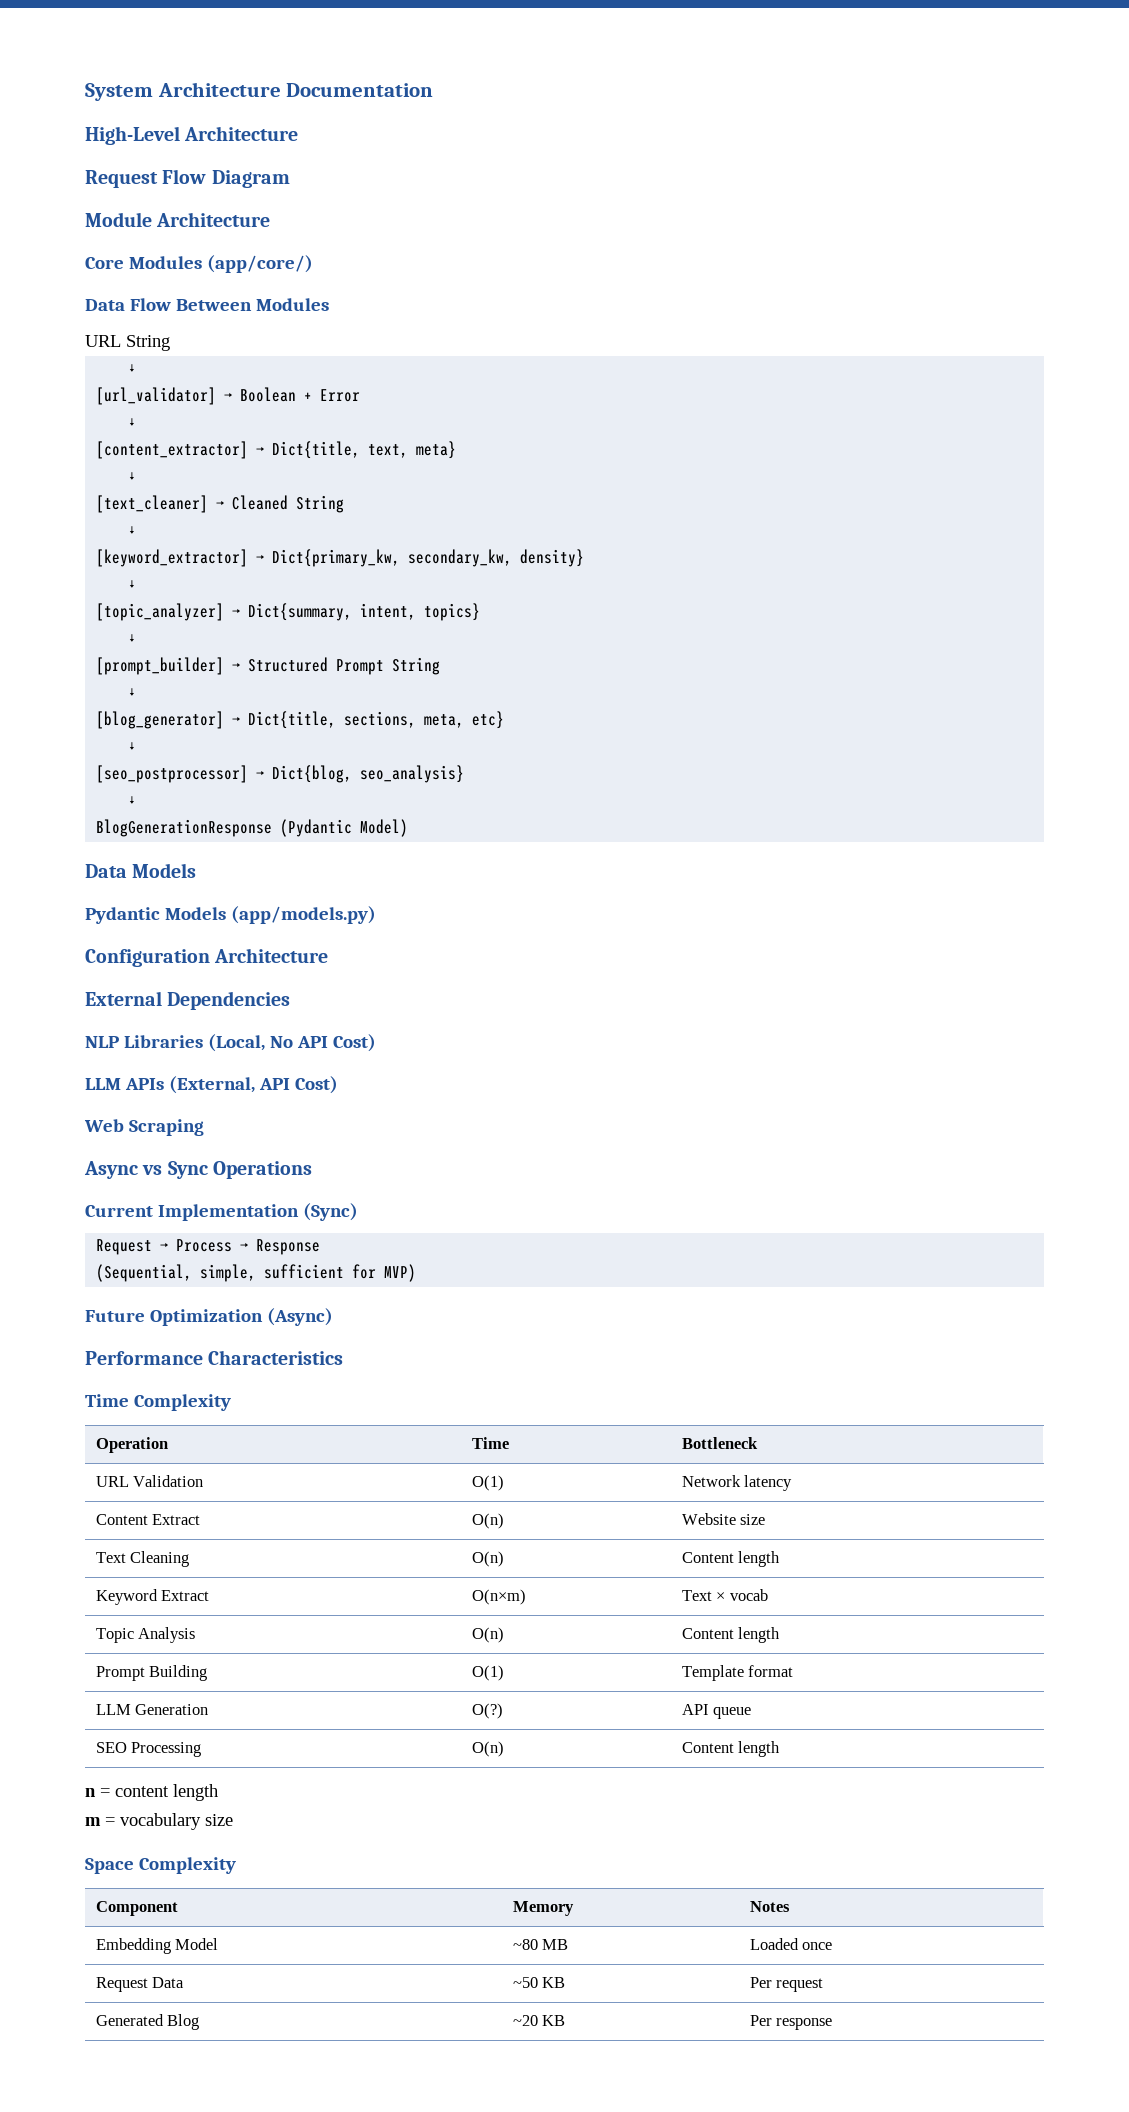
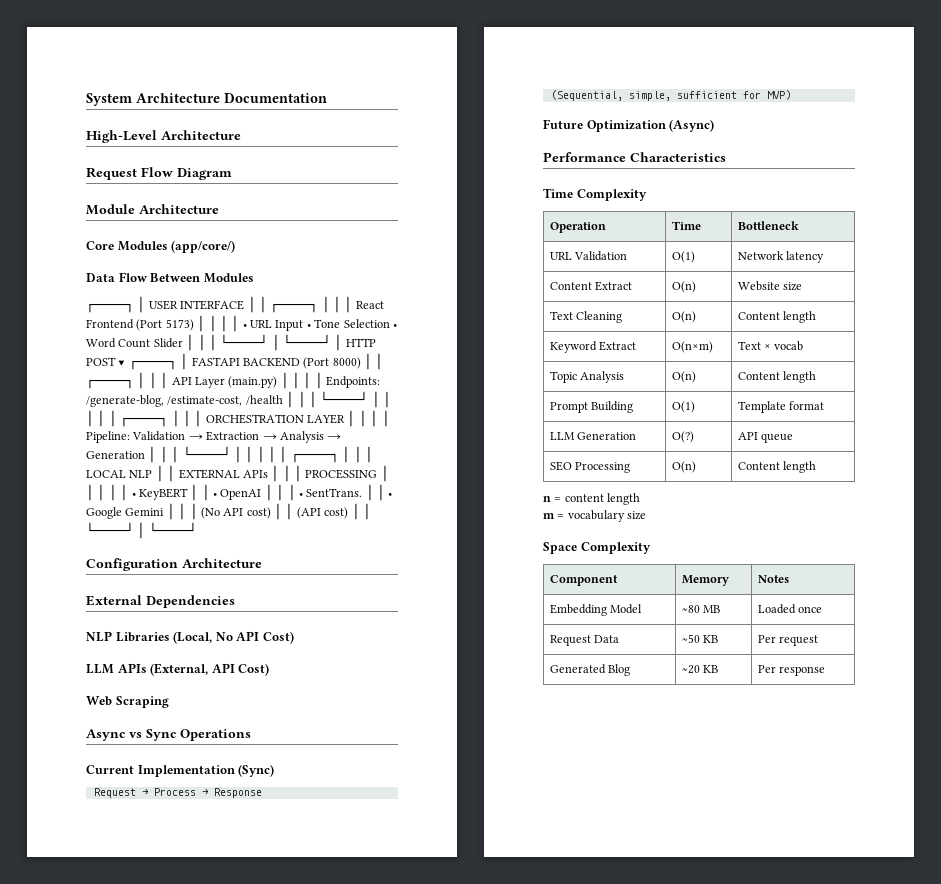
[85,335,170,351] [128,364,137,374] [96,387,361,405] [128,418,137,428] [96,441,457,459] [128,472,137,482] [96,495,345,513] [128,526,137,536] [96,549,585,567] [128,580,137,590] [96,603,481,621] [128,634,137,644] [96,657,441,675] [128,688,137,698] [96,711,505,729] [128,742,137,752] [96,765,465,783] [128,796,137,806] [96,819,409,837] [85,863,197,878] [85,906,376,924] URL String // ↓ // [url_validator] → Boolean + Error // ↓ // [content_extractor] → Dict{title, text, meta} // ↓ // [text_cleaner] → Cleaned String // ↓ // [keyword_extractor] → Dict{primary_kw, secondary_kw, density} // ↓ // [topic_analyzer] → Dict{summary, intent, topics} // ↓ // [prompt_builder] → Structured Prompt String // ↓ // [blog_generator] → Dict{title, sections, meta, etc} // ↓ // [seo_postprocessor] → Dict{blog, seo_analysis} // ↓ // BlogGenerationResponse (Pydantic Model) // Data Models // Pydantic Models (app/models.py) -> [86,296,384,313] [86,315,397,332] [86,334,376,351] [86,353,384,370] [86,372,381,389] [86,391,391,408] [86,410,390,427] [86,431,342,443] [86,446,373,463] [86,465,389,482] [86,484,393,501] [86,503,371,520] [86,522,197,539] ┌────┐ │ USER INTERFACE │ │ ┌────┐ │ │ │ React Frontend (Port 5173) │ │ │ │ • URL Input • Tone Selection • Word Count Slider │ │ │ └────┘ │ └────┘ │ HTTP POST ▼ ┌────┐ │ FASTAPI BACKEND (Port 8000) │ │ ┌────┐ │ │ │ API Layer (main.py) │ │ │ │ Endpoints: /generate-blog, /estimate-cost, /health │ │ │ └────┘ │ │ │ │ │ ┌────┐ │ │ │ ORCHESTRATION LAYER │ │ │ │ Pipeline: Validation → Extraction → Analysis → Generation │ │ │ └────┘ │ │ │ │ │ ┌────┐ │ │ │ LOCAL NLP │ │ EXTERNAL APIs │ │ │ PROCESSING │ │ │ │ │ • KeyBERT │ │ • OpenAI │ │ │ • SentTrans. │ │ • Google Gemini │ │ │ (No API cost) │ │ (API cost) │ │ └────┘ │ └────┘

